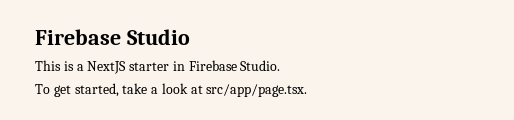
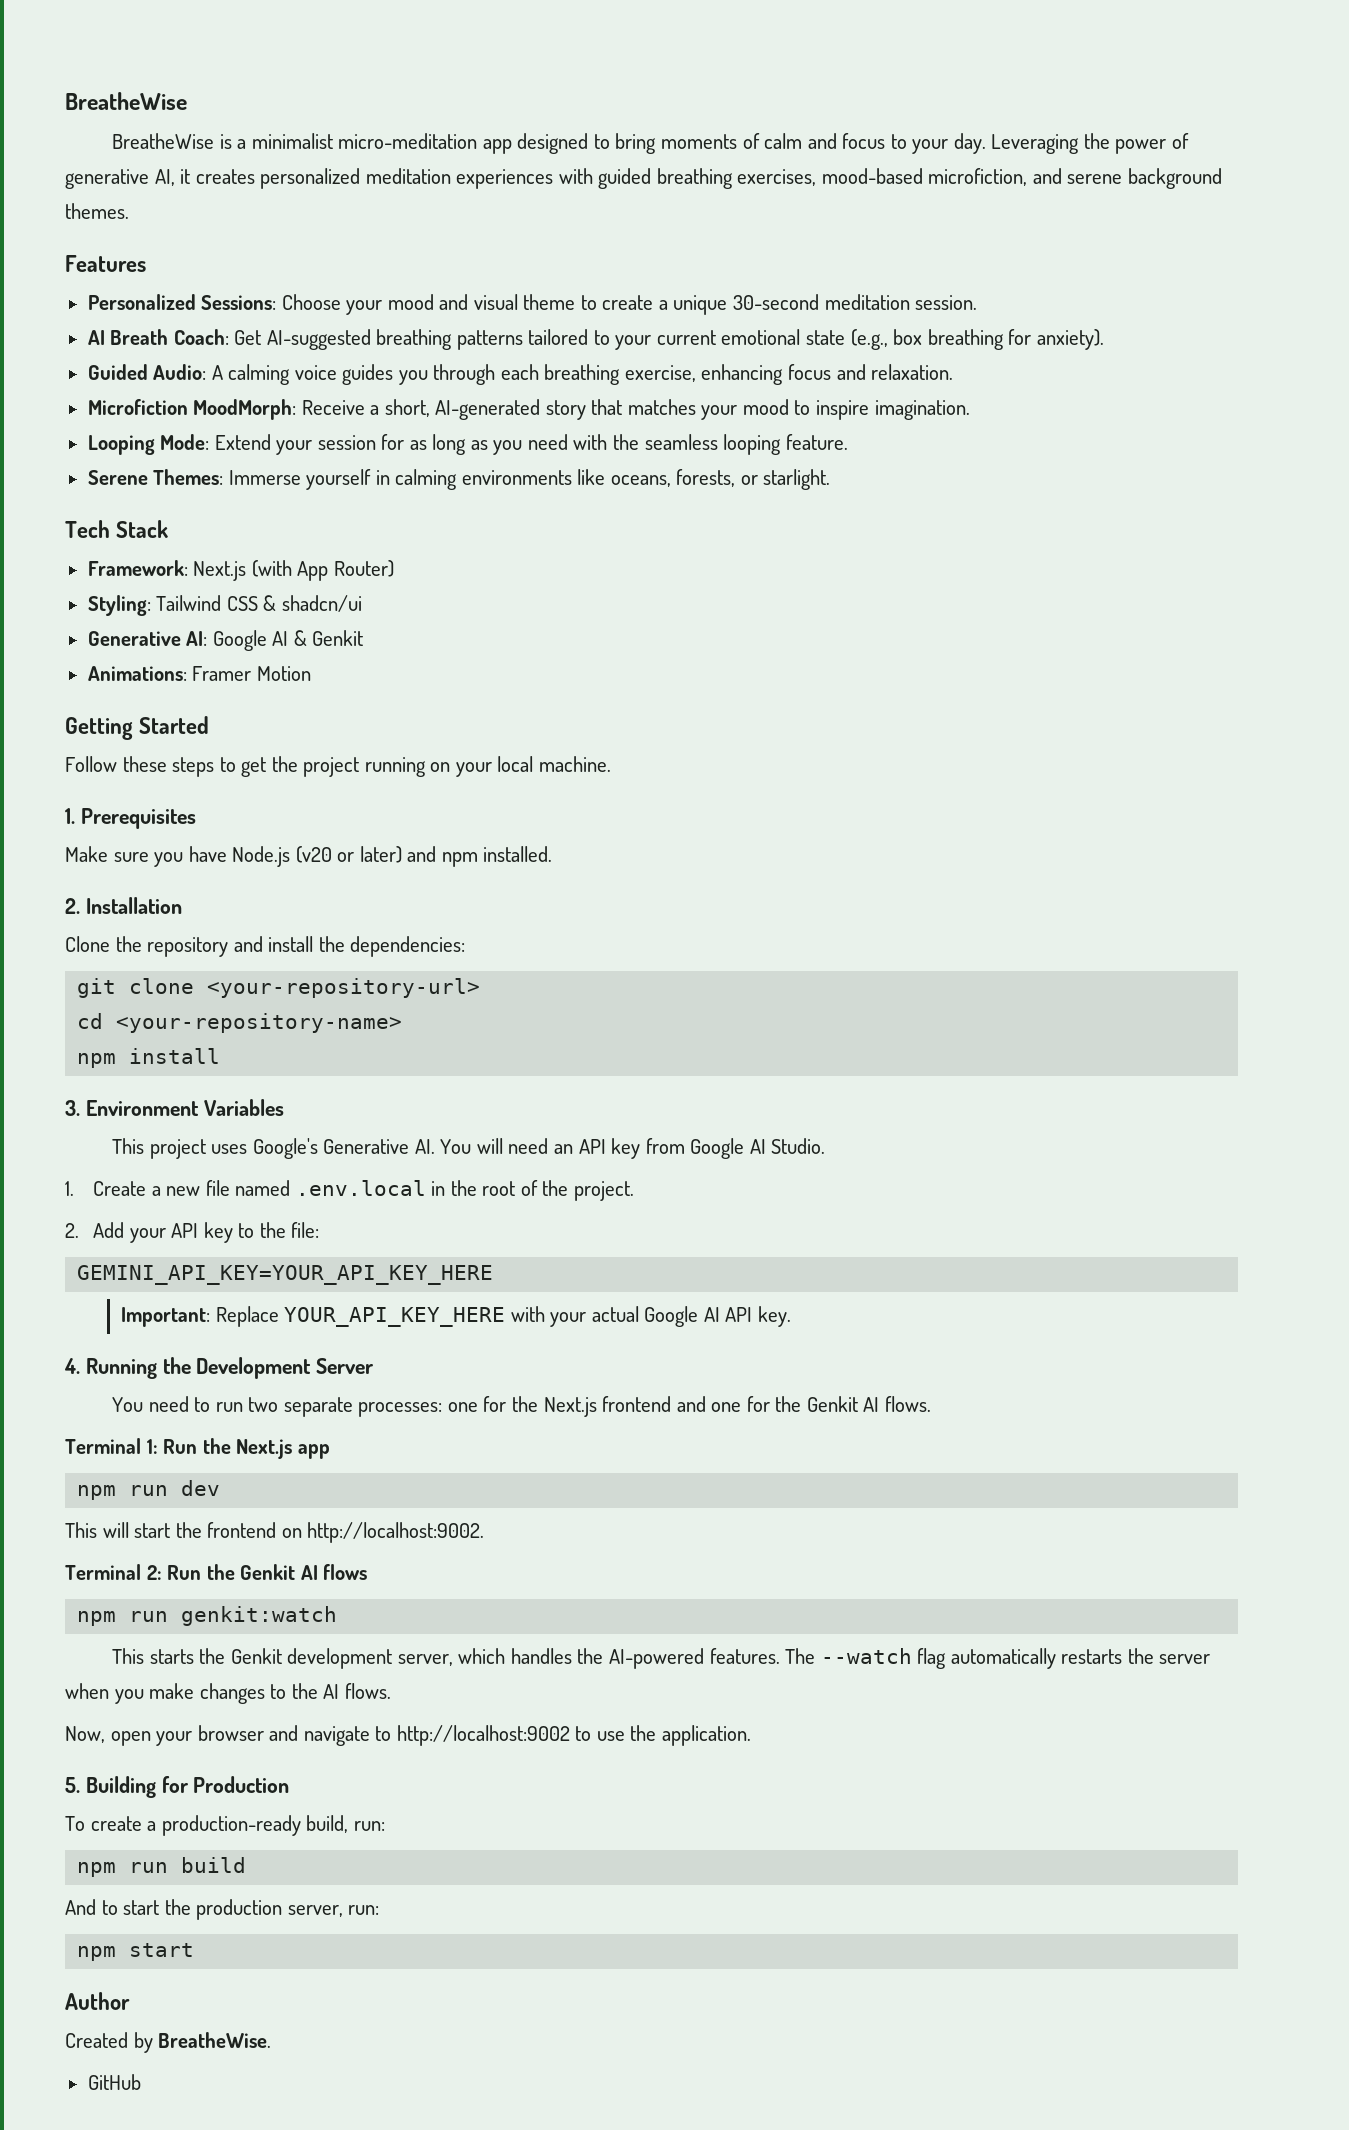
[35,29,190,45] [35,60,281,74] [35,83,308,97] Firebase Studio // This is a NextJS starter in Firebase Studio. // To get started, take a look at src/app/page.tsx. -> [65,92,187,110] [112,133,1189,154] [65,168,1223,189] [65,203,129,219] [65,255,146,272] [87,294,978,315] [87,329,1104,350] [87,364,954,385] [87,399,970,420] [87,434,848,455] [87,469,831,490] [65,520,169,538] [87,560,394,581] [87,595,362,616] [87,630,364,651] [87,666,311,681] [65,716,210,740] [65,756,611,777] [65,808,196,829] [65,846,553,867] [65,897,182,914] [65,936,466,957] [77,978,481,998] [77,1013,403,1033] [77,1048,221,1068] [65,1099,284,1116] [112,1138,826,1159] [65,1180,634,1201] [65,1222,320,1243] [77,1265,494,1285] [120,1306,791,1327] [64,1357,374,1379] [112,1396,931,1417] [65,1438,330,1459] [77,1480,221,1500] [65,1522,485,1543] [65,1564,368,1580] [77,1606,338,1626] [112,1648,1211,1669] [65,1683,391,1704] [65,1725,751,1746] [65,1776,290,1798] [65,1815,385,1836] [77,1857,247,1877] [65,1899,380,1920] [77,1943,195,1961] [65,1992,130,2010] [65,2032,272,2053] [87,2074,141,2090] BreatheWise // BreatheWise is a minimalist micro-meditation app designed to bring moments of calm and focus to your day. Leveraging the power of generative AI, it creates personalized meditation experiences with guided breathing exercises, mood-based microfiction, and serene background themes. // Features // Personalized Sessions: Choose your mood and visual theme to create a unique 30-second meditation session. // AI Breath Coach: Get AI-suggested breathing patterns tailored to your current emotional state (e.g., box breathing for anxiety). // Guided Audio: A calming voice guides you through each breathing exercise, enhancing focus and relaxation. // Microfiction MoodMorph: Receive a short, AI-generated story that matches your mood to inspire imagination. // Looping Mode: Extend your session for as long as you need with the seamless looping feature. // Serene Themes: Immerse yourself in calming environments like oceans, forests, or starlight. // Tech Stack // Framework: Next.js (with App Router) // Styling: Tailwind CSS & shadcn/ui // Generative AI: Google AI & Genkit // Animations: Framer Motion // Getting Started // Follow these steps to get the project running on your local machine. // 1. Prerequisites // Make sure you have Node.js (v20 or later) and npm installed. // 2. Installation // Clone the repository and install the dependencies: // git clone <your-repository-url> // cd <your-repository-name> // npm install // 3. Environment Variables // This project uses Google's Generative AI. You will need an API key from Google AI Studio. // 1. Create a new file named .env.local in the root of the project. // 2. Add your API key to the file: // GEMINI_API_KEY=YOUR_API_KEY_HERE // Important: Replace YOUR_API_KEY_HERE with your actual Google AI API key. // 4. Running the Development Server // You need to run two separate processes: one for the Next.js frontend and one for the Genkit AI flows. // Terminal 1: Run the Next.js app // npm run dev // This will start the frontend on http://localhost:9002. // Terminal 2: Run the Genkit AI flows // npm run genkit:watch // This starts the Genkit development server, which handles the AI-powered features. The --watch flag automatically restarts the server when you make changes to the AI flows. // Now, open your browser and navigate to http://localhost:9002 to use the application. // 5. Building for Production // To create a production-ready build, run: // npm run build // And to start the production server, run: // npm start // Author // Created by BreatheWise. // GitHub

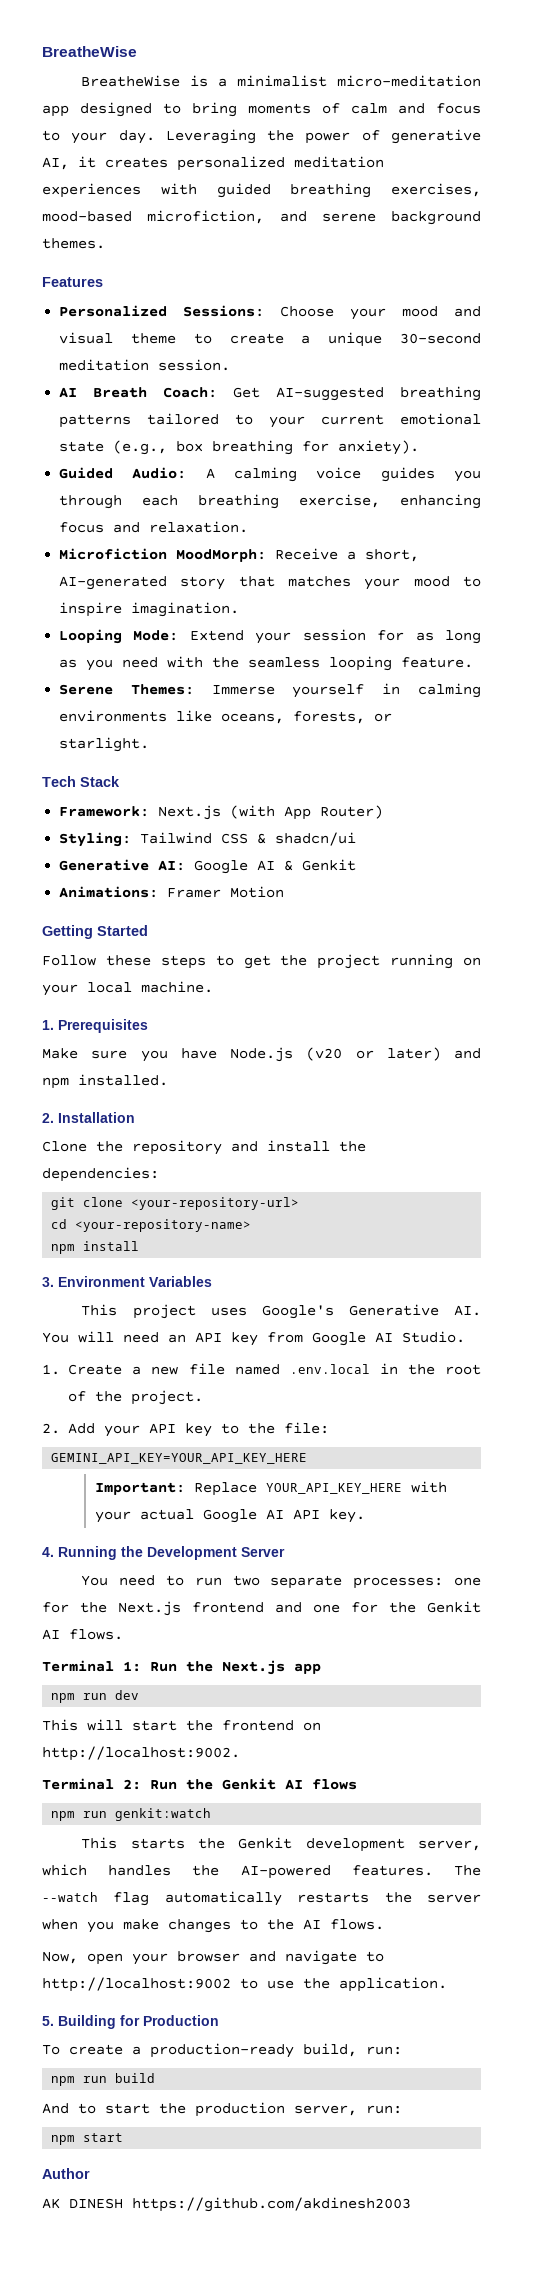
[65,2032,272,2053] [87,2074,141,2090] Created by BreatheWise. // GitHub -> [42,2197,411,2212] AK DINESH https://github.com/akdinesh2003

